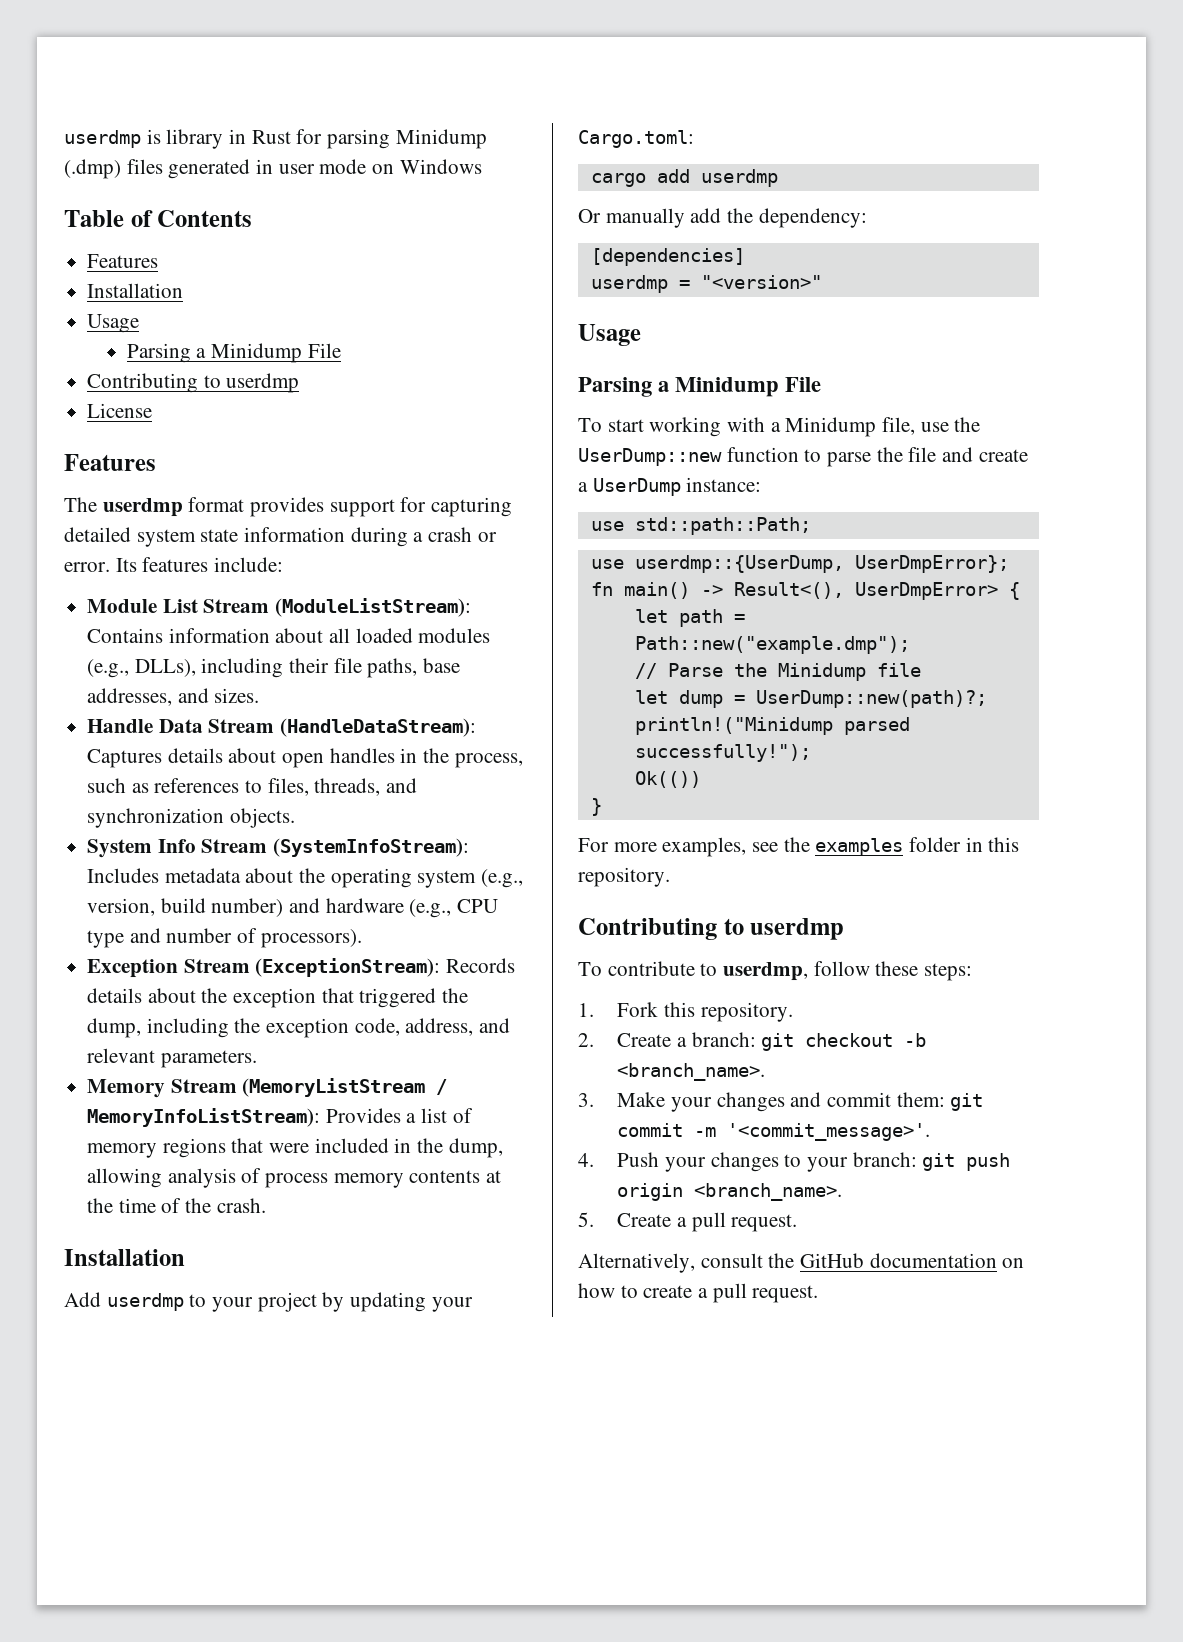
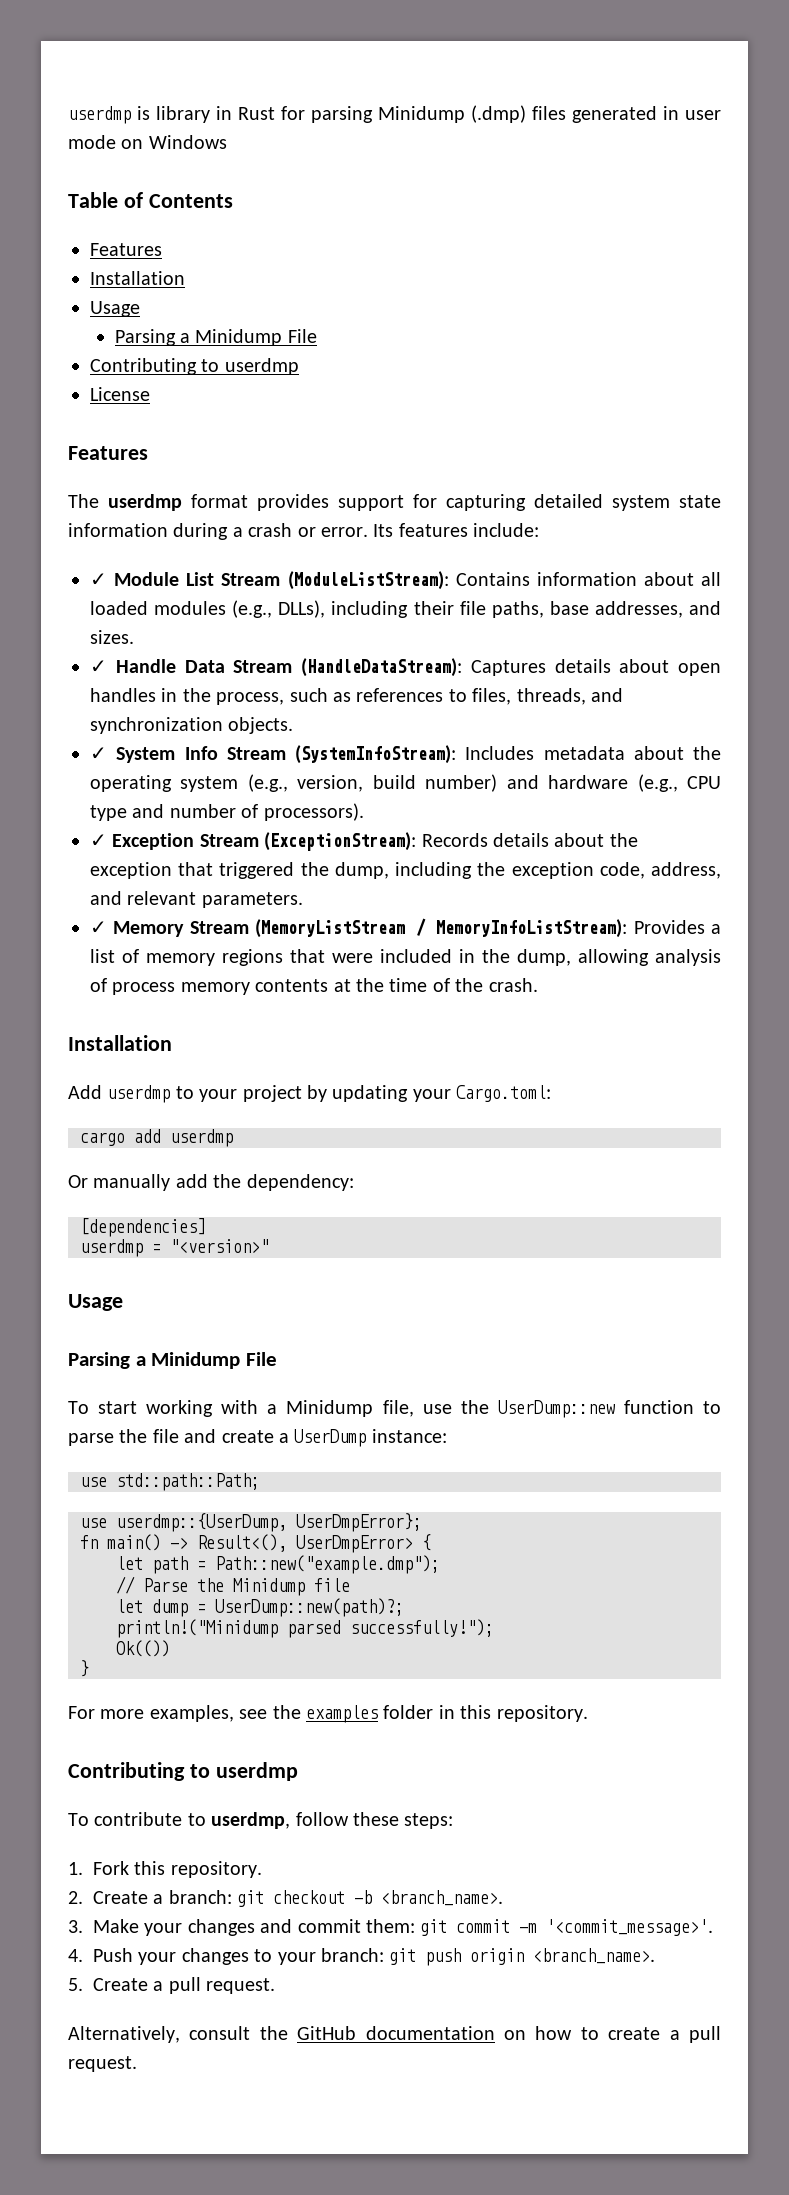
(284, 564) none -> [90,573,107,586] ✓
(260, 695) none -> [90,660,107,673] ✓
(295, 818) none -> [90,747,107,760] ✓
(362, 938) none -> [90,834,107,847] ✓
(257, 1059) none -> [90,921,107,934] ✓

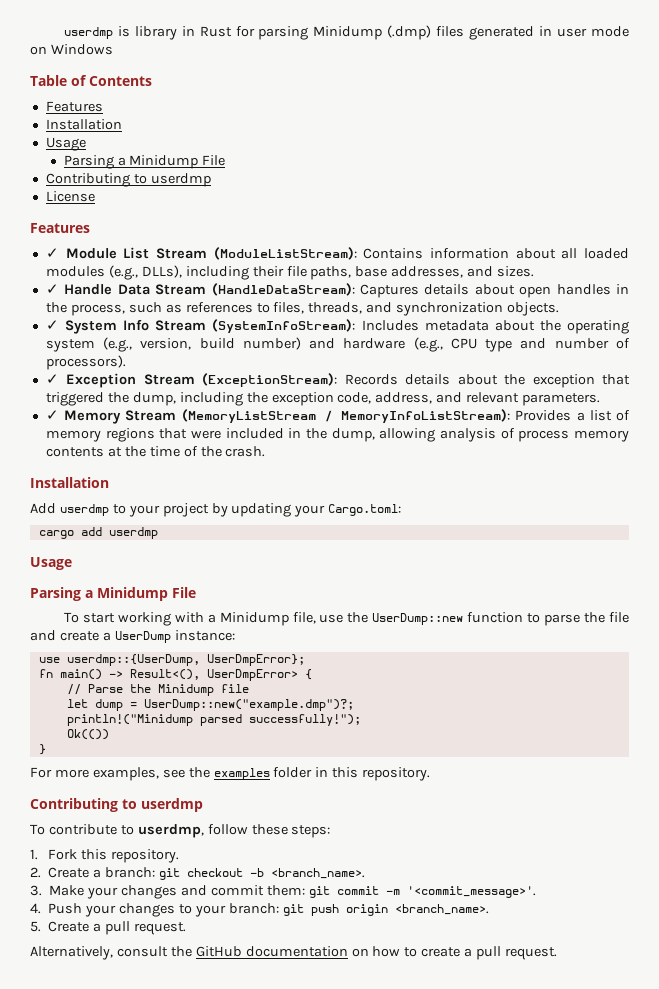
[68,494,721,511] [68,523,540,540] // The userdmp format provides support for capturing detailed system state information during a crash or error. Its features include: -> (90, 228) none
[68,1174,354,1191] [80,1218,206,1237] [80,1239,269,1257] // Or manually add the dependency: // [dependencies] // userdmp = "<version>" -> (158, 533) none
[80,1473,260,1491] // use std::path::Path; -> (235, 635) none
[116,1555,440,1574] // let path = Path::new("example.dmp"); -> (312, 674) none
[215,1598,404,1617] UserDump::new(path)?; -> [143,699,354,711] UserDump::new("example.dmp")?;

